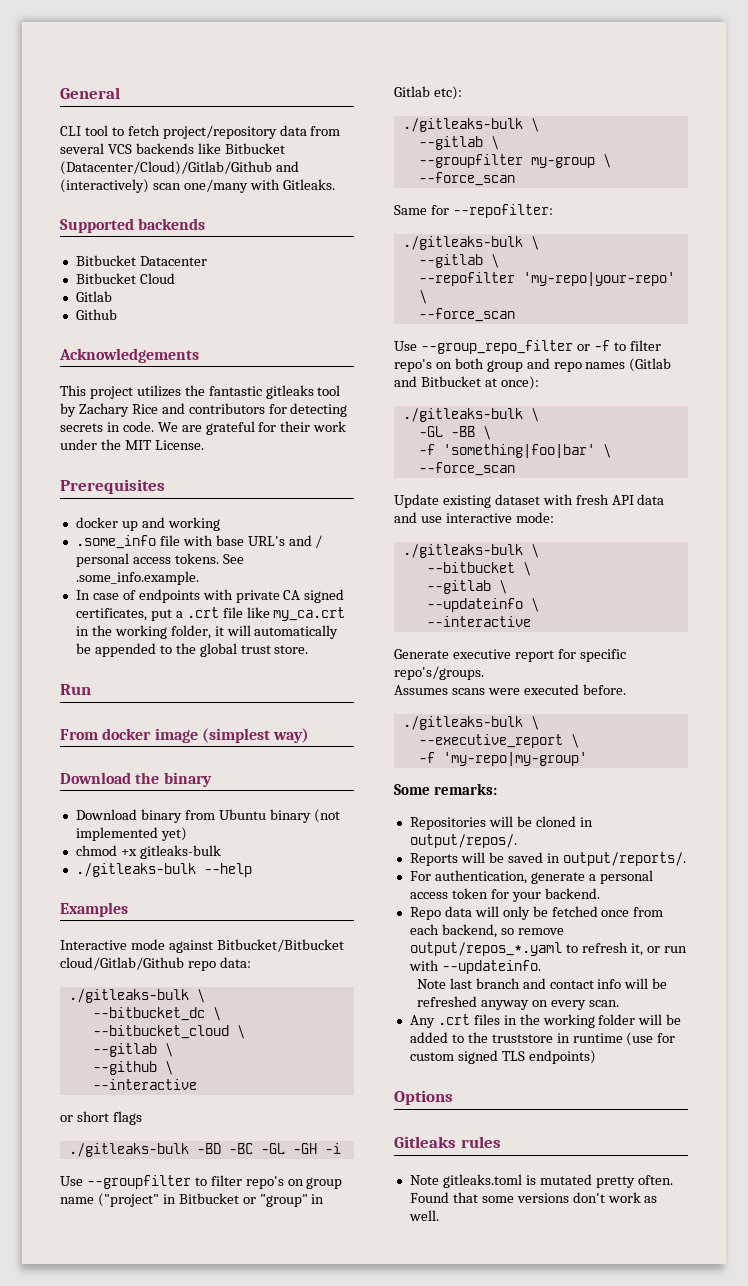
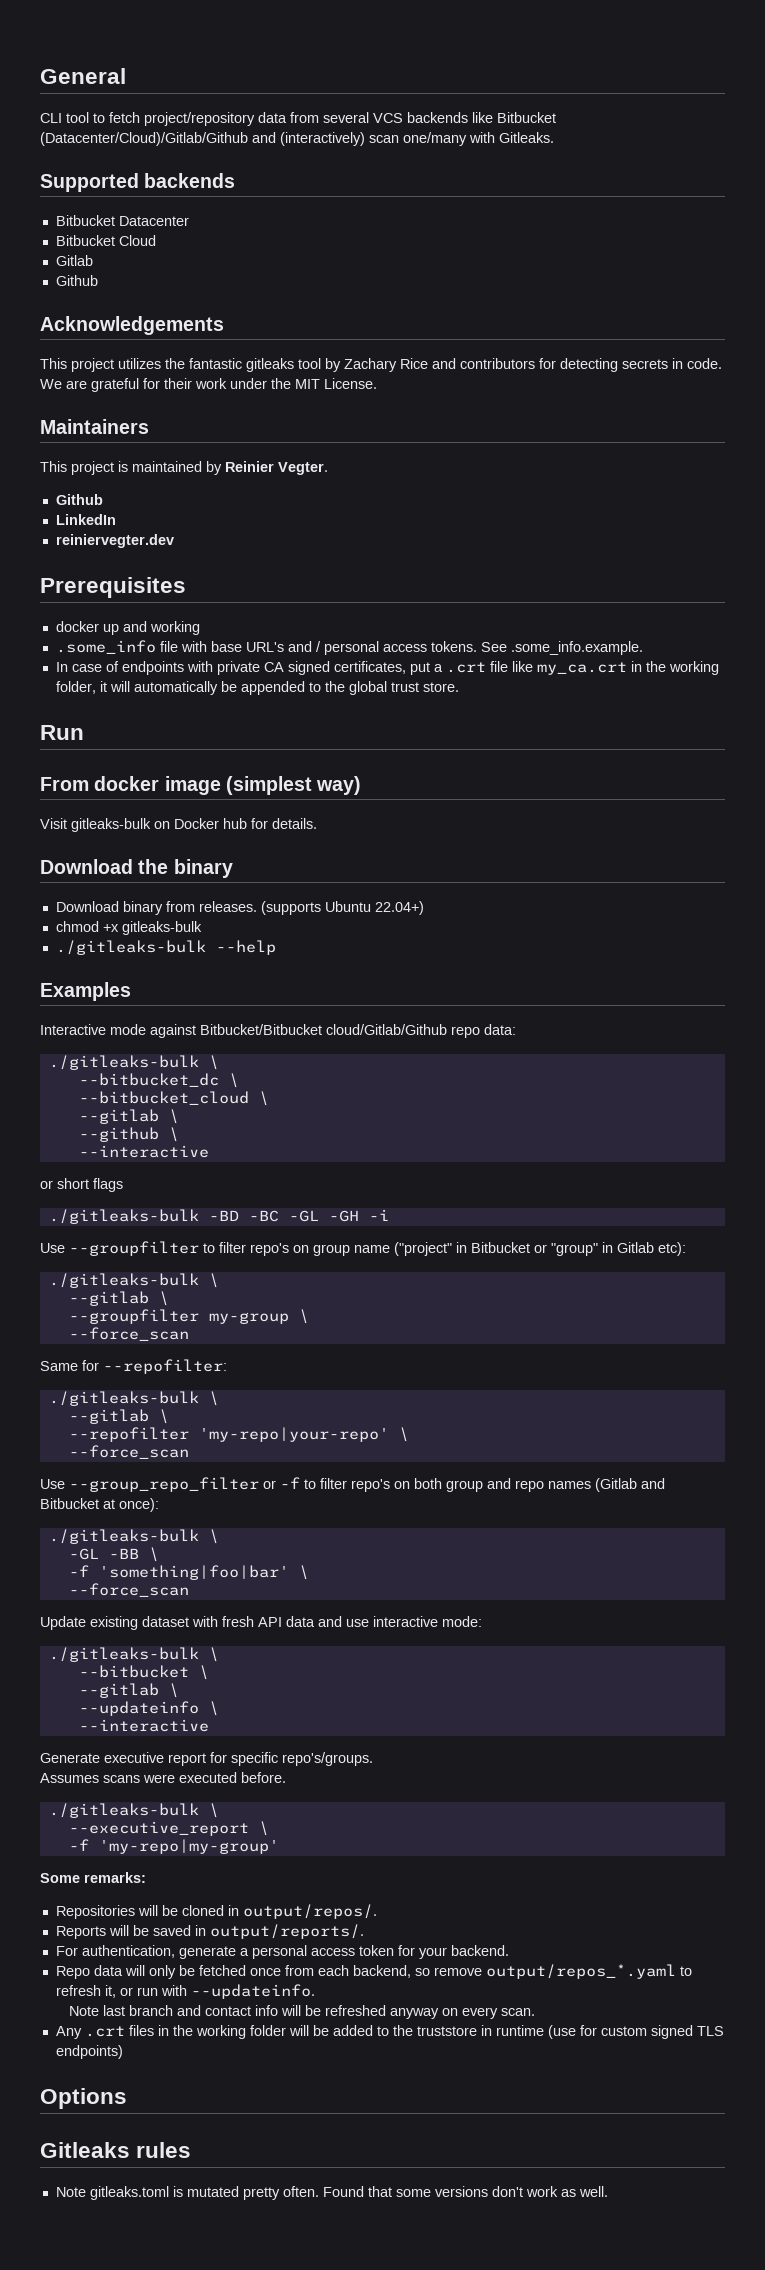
(204, 445) none -> [40,419,149,434] [40,461,328,475] [55,494,103,505] [55,514,116,525] [55,534,174,548] // Maintainers // This project is maintained by Reinier Vegter. // Github // LinkedIn // reiniervegter.dev
(310, 735) none -> [40,818,317,832] // Visit gitleaks-bulk on Docker hub for details.
[218,809,340,823] [75,827,187,841] Ubuntu binary (not implemented yet) -> [198,901,424,915] releases. (supports Ubuntu 22.04+)

